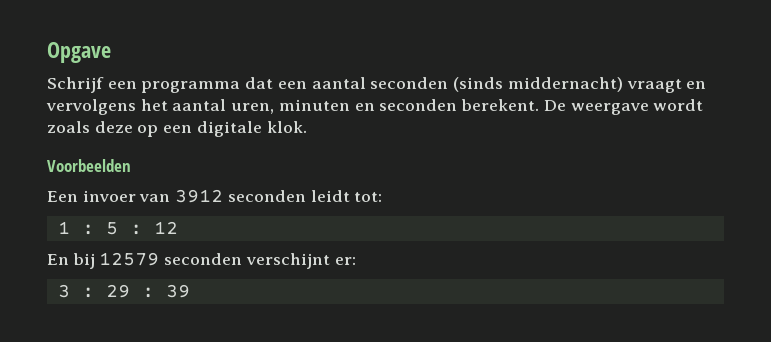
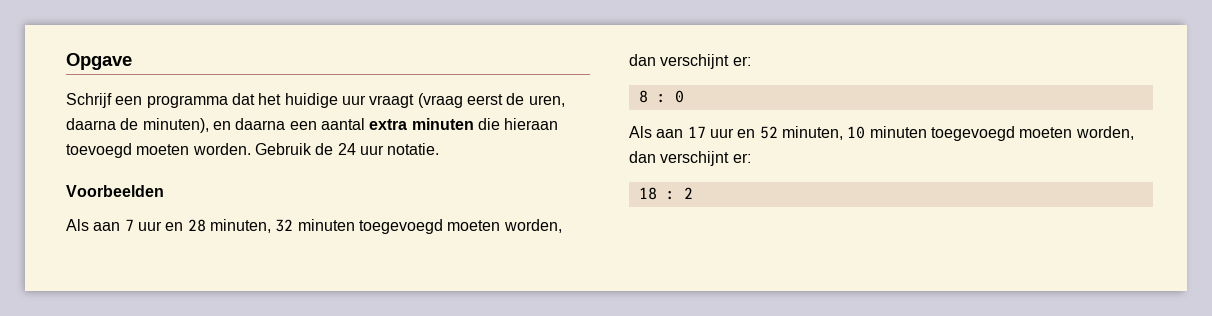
[277,77,707,93] [46,99,704,115] [47,121,307,137] [47,159,131,172] [47,189,383,203] [57,221,178,235] [47,252,356,269] [57,284,190,298] een aantal seconden (sinds middernacht) vraagt en vervolgens het aantal uren, minuten en seconden berekent. De weergave wordt zoals deze op een digitale klok. // Voorbeelden // Een invoer van 3912 seconden leidt tot: // 1 : 5 : 12 // En bij 12579 seconden verschijnt er: // 3 : 29 : 39 -> [258,93,565,108] [66,118,559,133] [66,143,440,158] [66,185,164,197] [66,219,562,234] [629,54,751,69] [638,90,684,103] [629,126,1134,141] [629,151,751,166] [638,187,693,200] het huidige uur vraagt (vraag eerst de uren, daarna de minuten), en daarna een aantal extra minuten die hieraan toevoegd moeten worden. Gebruik de 24 uur notatie. // Voorbeelden // Als aan 7 uur en 28 minuten, 32 minuten toegevoegd moeten worden, dan verschijnt er: // 8 : 0 // Als aan 17 uur en 52 minuten, 10 minuten toegevoegd moeten worden, dan verschijnt er: // 18 : 2

